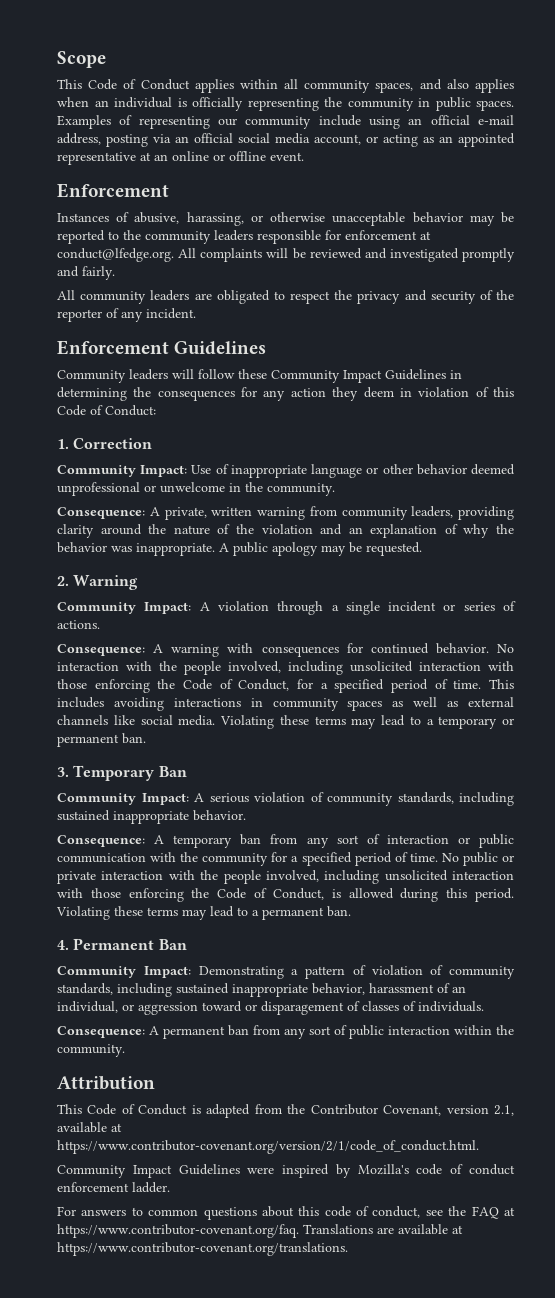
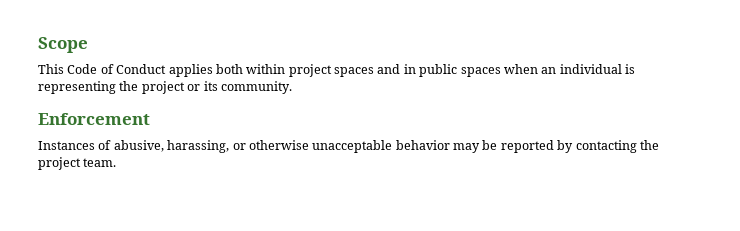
[239,79,514,93] within all community spaces, and also applies -> [215,64,501,77] both within project spaces and in public spaces
[192,97,243,111] officially -> (635, 69) none
[347,97,514,111] [57,115,514,129] [57,133,515,147] [57,151,304,165] community in public spaces. Examples of representing our community include using an official e-mail address, posting via an official social media account, or acting as an appointed representative at an online or offline event. -> [141,81,292,94] project or its community.
[108,230,431,244] [57,248,515,262] [57,266,115,280] [57,290,515,304] [57,308,196,322] [57,340,267,355] [57,369,462,383] [57,387,515,401] [57,405,156,416] [57,438,153,449] [57,464,515,478] [57,482,335,496] [57,506,514,520] [57,524,514,538] [57,542,422,556] [57,575,139,590] [57,601,517,615] [57,620,100,629] [57,643,514,657] [57,661,514,675] [57,679,514,693] [57,697,515,711] [57,715,514,729] [57,733,146,747] [57,765,187,781] [57,792,514,806] [57,810,246,824] [57,834,515,848] [57,852,514,866] [57,870,514,884] [57,888,514,902] [56,906,351,920] [57,938,187,950] [57,965,515,979] [57,983,466,997] [57,1001,484,1015] [57,1025,514,1039] [57,1044,125,1057] [57,1076,155,1090] [57,1104,514,1118] [57,1122,122,1133] [57,1140,479,1154] [57,1164,515,1178] [57,1182,170,1193] [57,1206,515,1220] [57,1224,463,1238] [57,1242,348,1256] to the community leaders responsible for enforcement at conduct@lfedge.org. All complaints will be reviewed and investigated promptly and fairly. // All community leaders are obligated to respect the privacy and security of the reporter of any incident. // Enforcement Guidelines // Community leaders will follow these Community Impact Guidelines in determining the consequences for any action they deem in violation of this Code of Conduct: // 1. Correction // Community Impact: Use of inappropriate language or other behavior deemed unprofessional or unwelcome in the community. // Consequence: A private, written warning from community leaders, providing clarity around the nature of the violation and an explanation of why the behavior was inappropriate. A public apology may be requested. // 2. Warning // Community Impact: A violation through a single incident or series of actions. // Consequence: A warning with consequences for continued behavior. No interaction with the people involved, including unsolicited interaction with those enforcing the Code of Conduct, for a specified period of time. This includes avoiding interactions in community spaces as well as external channels like social media. Violating these terms may lead to a temporary or permanent ban. // 3. Temporary Ban // Community Impact: A serious violation of community standards, including sustained inappropriate behavior. // Consequence: A temporary ban from any sort of interaction or public communication with the community for a specified period of time. No public or private interaction with the people involved, including unsolicited interaction with those enforcing the Code of Conduct, is allowed during this period. Violating these terms may lead to a permanent ban. // 4. Permanent Ban // Community Impact: Demonstrating a pattern of violation of community standards, including sustained inappropriate behavior, harassment of an individual, or aggression toward or disparagement of classes of individuals. // Consequence: A permanent ban from any sort of public interaction within the community. // Attribution // This Code of Conduct is adapted from the Contributor Covenant, version 2.1, available at https://www.contributor-covenant.org/version/2/1/code_of_conduct.html. // Community Impact Guidelines were inspired by Mozilla's code of conduct enforcement ladder. // For answers to common questions about this code of conduct, see the FAQ at https://www.contributor-covenant.org/faq. Translations are available at https://www.contributor-covenant.org/translations. -> [557,140,659,153] [38,157,117,170] by contacting the project team.

